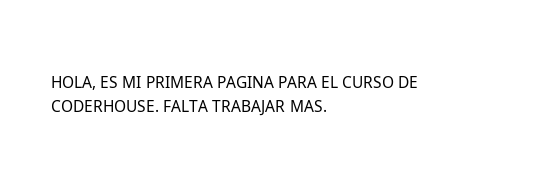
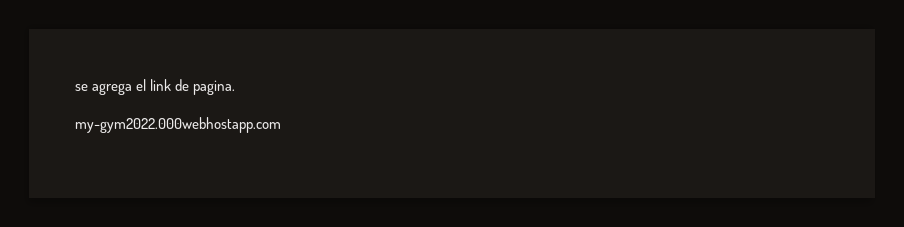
[51,76,419,90] [51,100,327,116] HOLA, ES MI PRIMERA PAGINA PARA EL CURSO DE CODERHOUSE. FALTA TRABAJAR MAS. -> [75,79,236,95] [75,117,281,133] se agrega el link de pagina. // my-gym2022.000webhostapp.com

